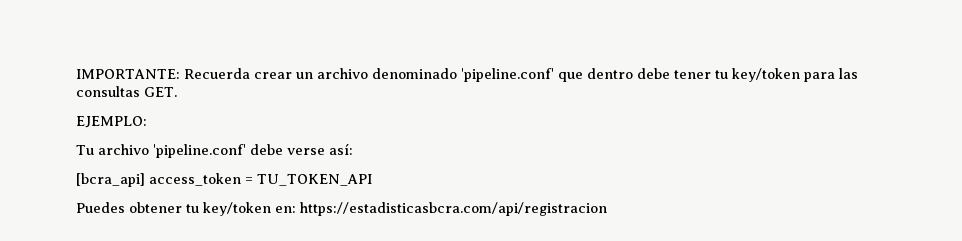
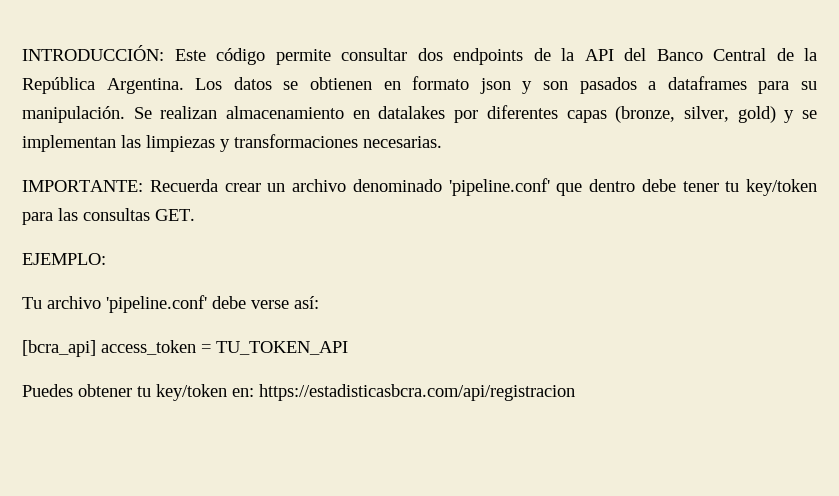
(76, 74) none -> [22,45,817,65] [22,76,818,94] [22,105,818,123] [22,134,442,152] INTRODUCCIÓN: Este código permite consultar dos endpoints de la API del Banco Central de la República Argentina. Los datos se obtienen en formato json y son pasados a dataframes para su manipulación. Se realizan almacenamiento en datalakes por diferentes capas (bronze, silver, gold) y se implementan las limpiezas y transformaciones necesarias. //

